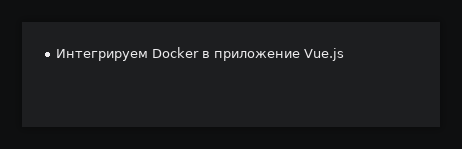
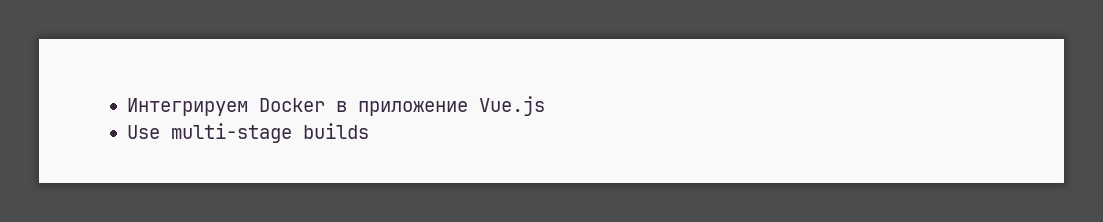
(345, 54) none -> [126,123,369,143] // Use multi-stage builds

